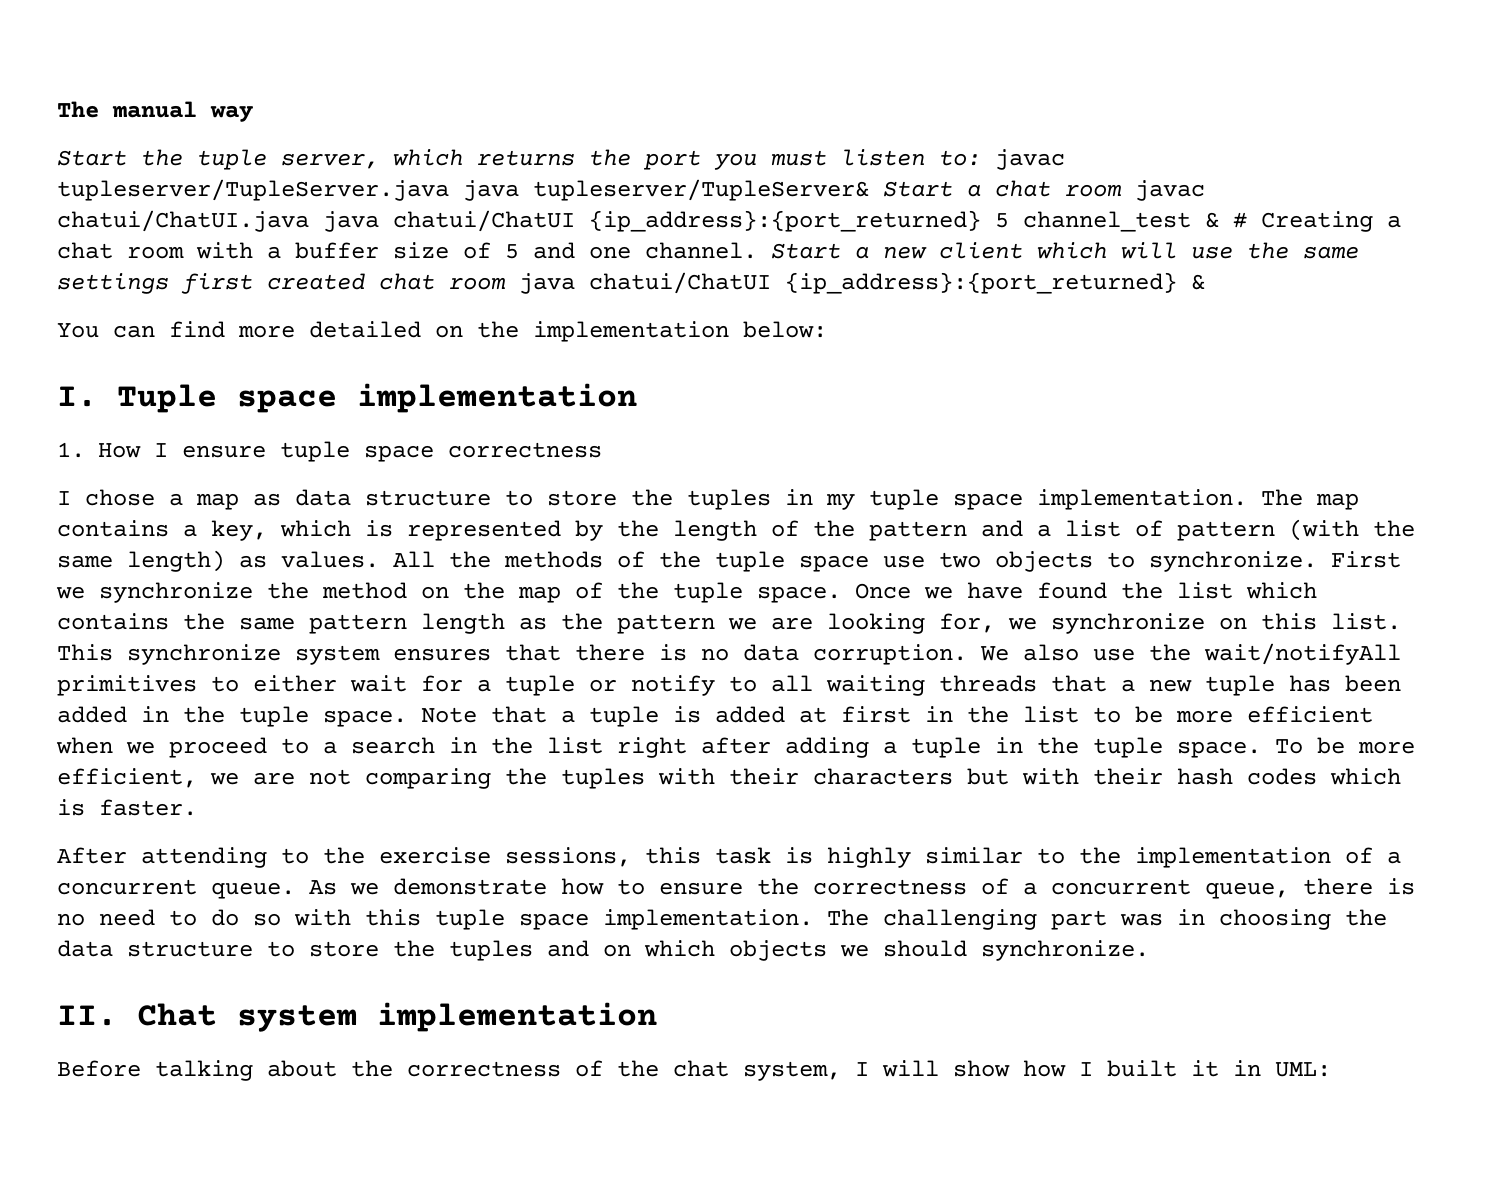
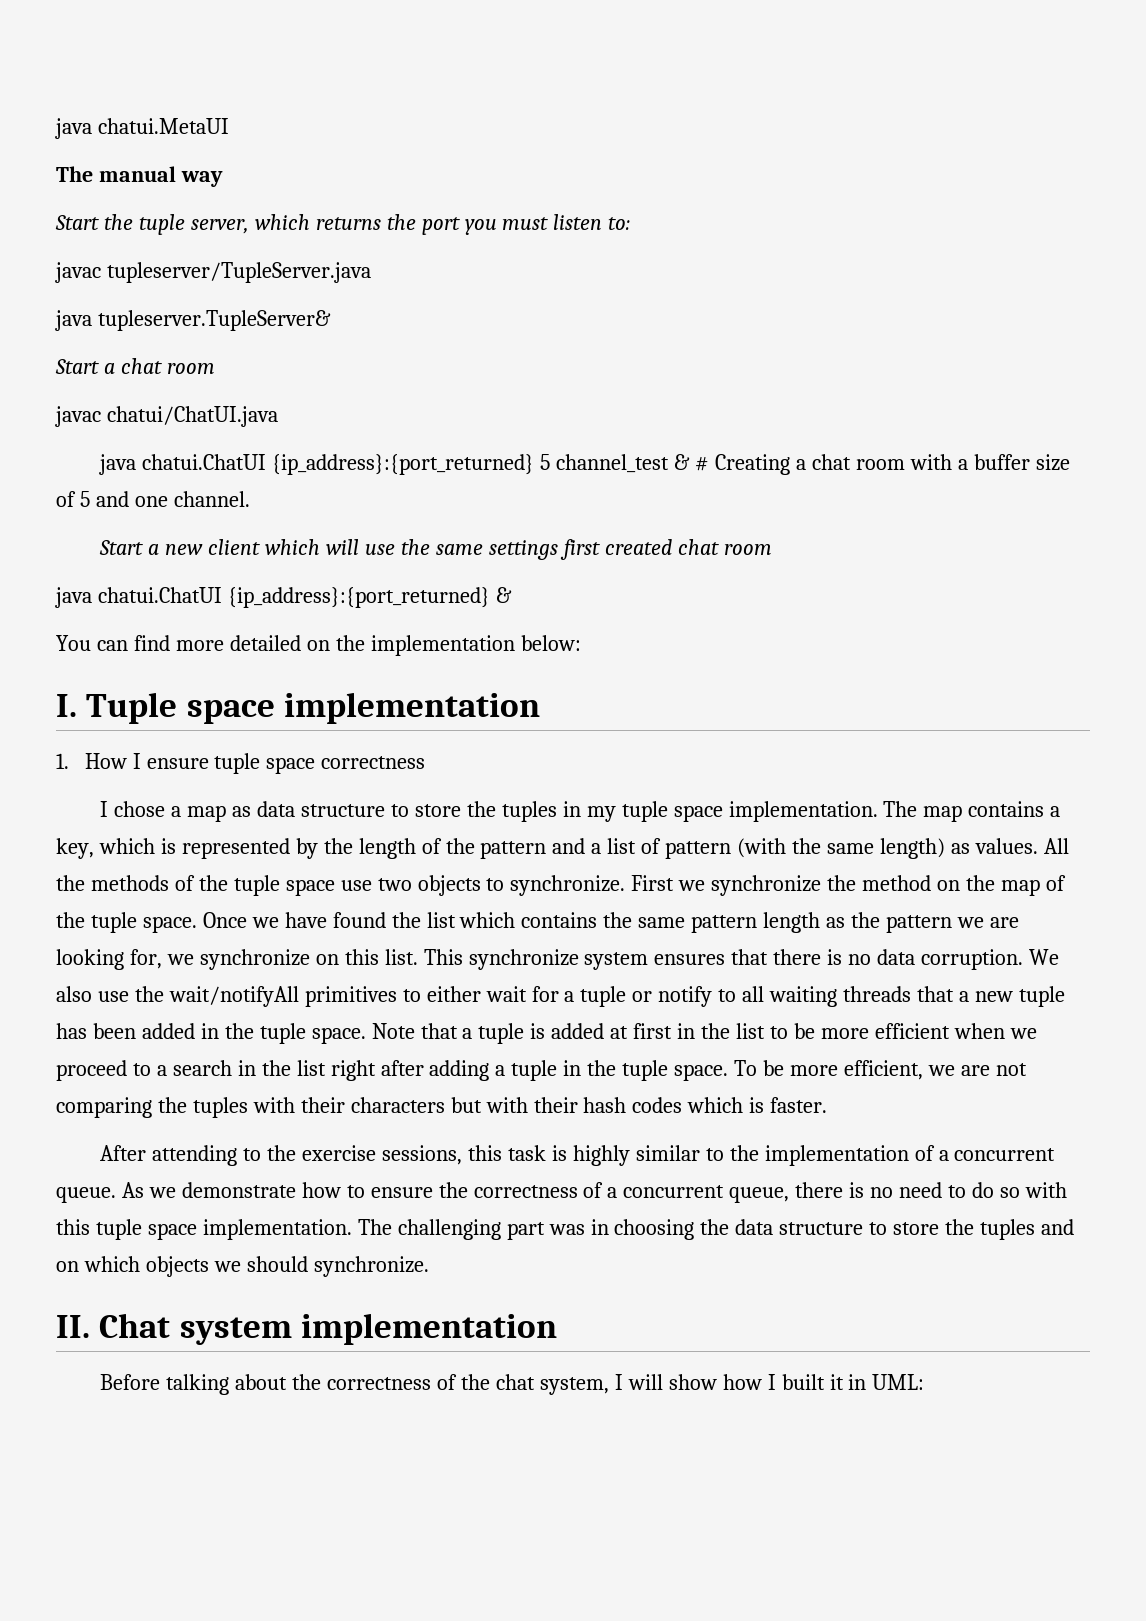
(57, 109) none -> [55,118,229,139] java chatui.MetaUI //
(981, 158) none -> (631, 223) //
[463,179,869,201] java tupleserver/TupleServer& -> [55,310,331,331] // java tupleserver.TupleServer& //
(1122, 190) none -> (215, 368) //
[323,210,575,232] java chatui/ChatUI -> [99,454,267,475] // java chatui.ChatUI
(757, 250) none -> (250, 499) //
[519,272,771,294] java chatui/ChatUI -> [55,587,222,608] // java chatui.ChatUI

